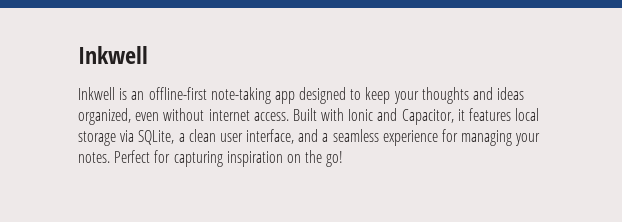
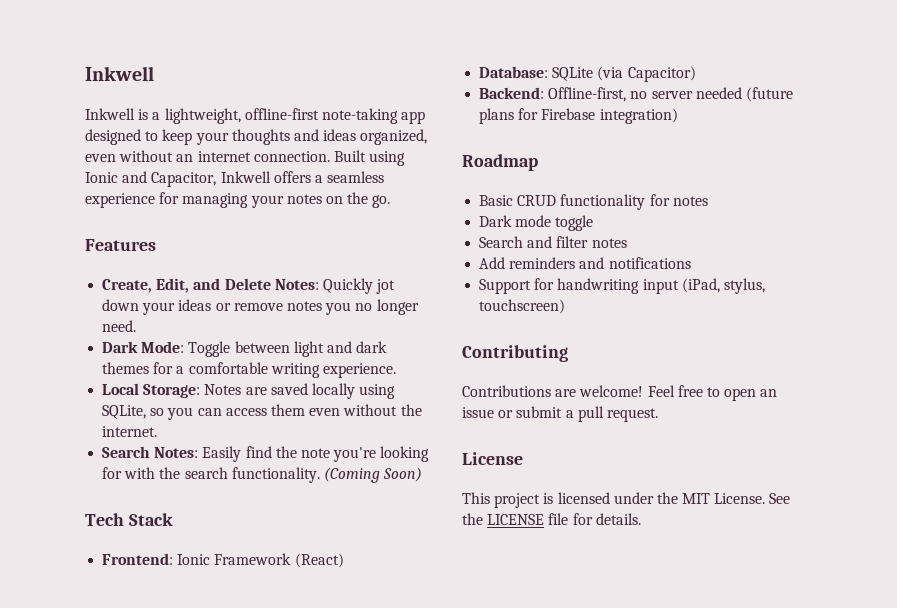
[131,91,145,100] an -> [152,108,241,124] a lightweight,
[208,108,540,125] [78,129,319,146] internet access. Built with Ionic and Capacitor, it features local storage via SQLite, a clean user interface, and -> [176,150,406,166] [85,171,311,187] an internet connection. Built using Ionic and Capacitor, Inkwell offers
[78,150,344,167] notes. Perfect for capturing inspiration on the go! -> [286,192,391,208] [85,239,156,251] [102,278,396,294] [102,299,419,315] [102,320,137,332] [102,341,388,357] [102,362,396,378] [102,383,396,399] [102,404,422,420] [102,426,158,437] [102,446,430,462] [102,467,423,483] [85,513,173,526] [102,553,344,568] [479,66,696,82] [479,87,793,102] [479,108,678,124] [462,154,538,171] [479,194,708,210] [479,215,594,231] [479,236,627,248] [479,257,691,269] [479,278,765,294] [479,299,566,314] [462,345,568,362] [462,385,778,401] [462,406,658,422] [462,452,523,465] [462,492,791,508] [462,513,641,525] notes on the go. // Features // Create, Edit, and Delete Notes: Quickly jot down your ideas or remove notes you no longer need. // Dark Mode: Toggle between light and dark themes for a comfortable writing experience. // Local Storage: Notes are saved locally using SQLite, so you can access them even without the internet. // Search Notes: Easily find the note you're looking for with the search functionality. (Coming Soon) // Tech Stack // Frontend: Ionic Framework (React) // Database: SQLite (via Capacitor) // Backend: Offline-first, no server needed (future plans for Firebase integration) // Roadmap // Basic CRUD functionality for notes // Dark mode toggle // Search and filter notes // Add reminders and notifications // Support for handwriting input (iPad, stylus, touchscreen) // Contributing // Contributions are welcome! Feel free to open an issue or submit a pull request. // License // This project is licensed under the MIT License. See the LICENSE file for details.

